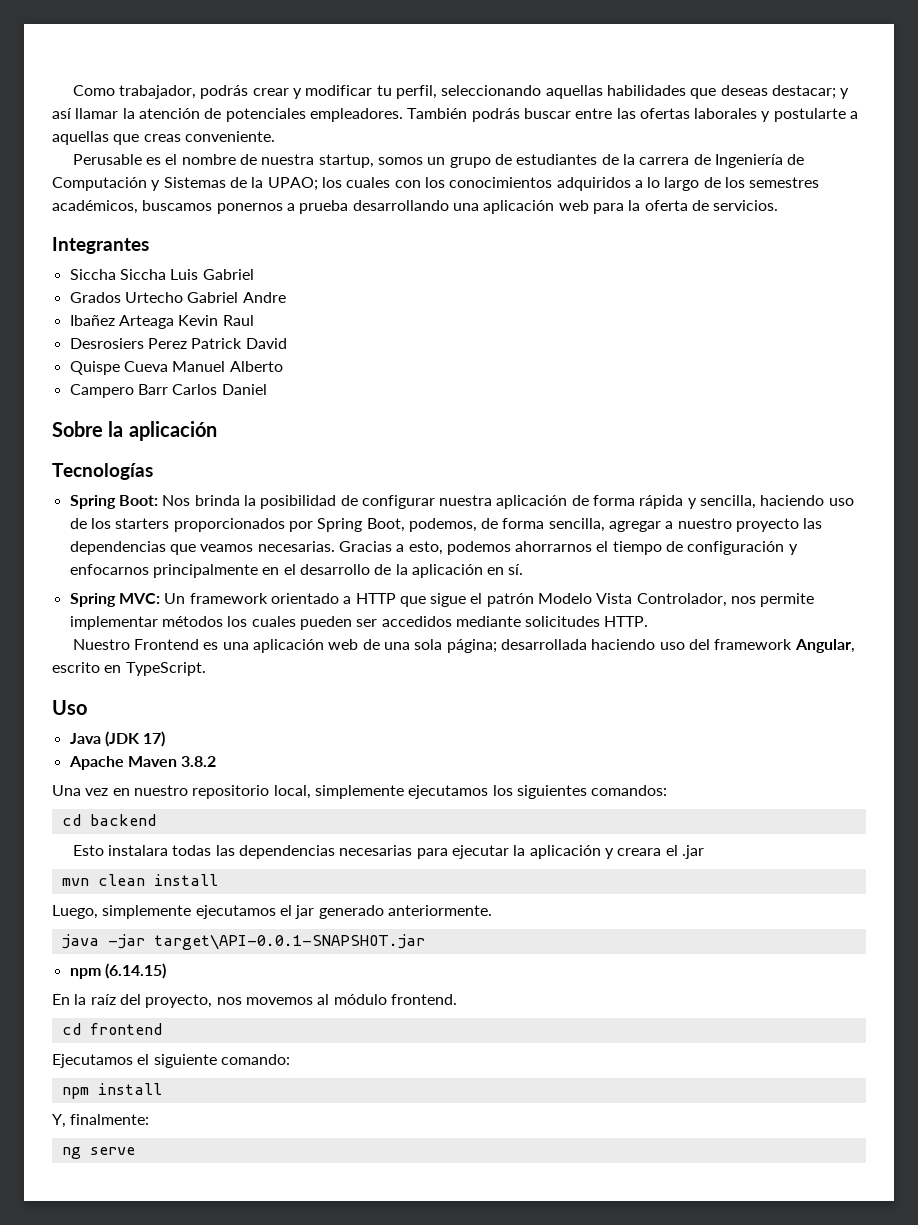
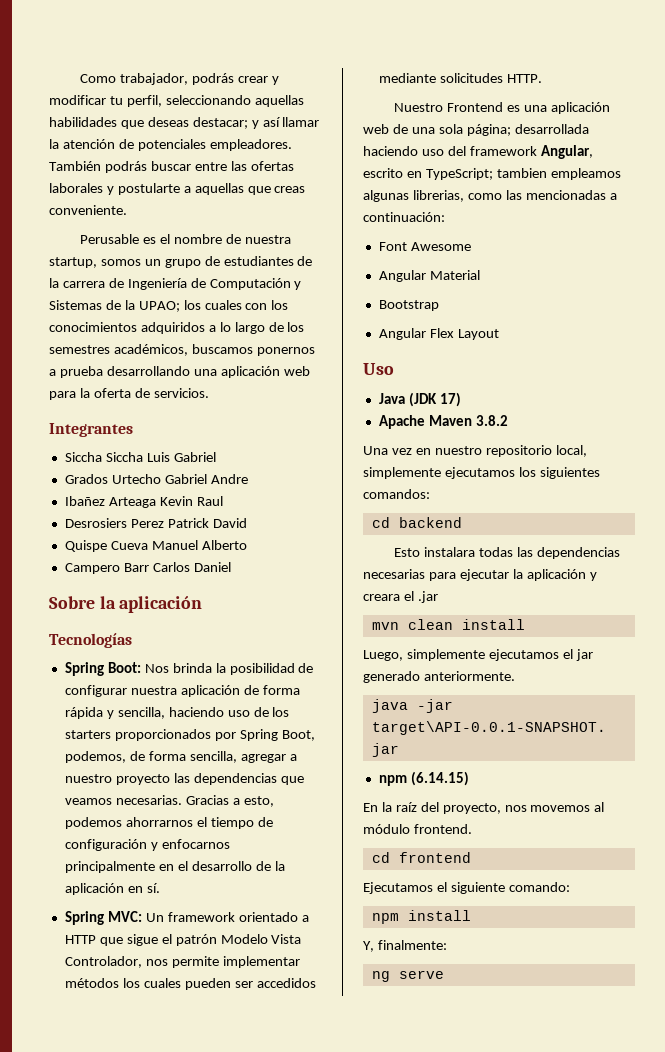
[125,662,206,676] TypeScript. -> [425,168,621,180] [363,190,617,202] [363,212,445,222] [378,242,471,251] [378,270,480,282] [378,300,439,311] [378,328,499,340] TypeScript; tambien empleamos algunas librerias, como las mencionadas a continuación: // Font Awesome // Angular Material // Bootstrap // Angular Flex Layout

